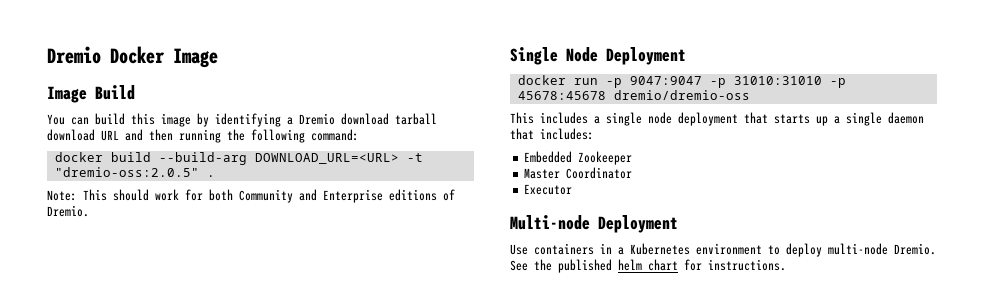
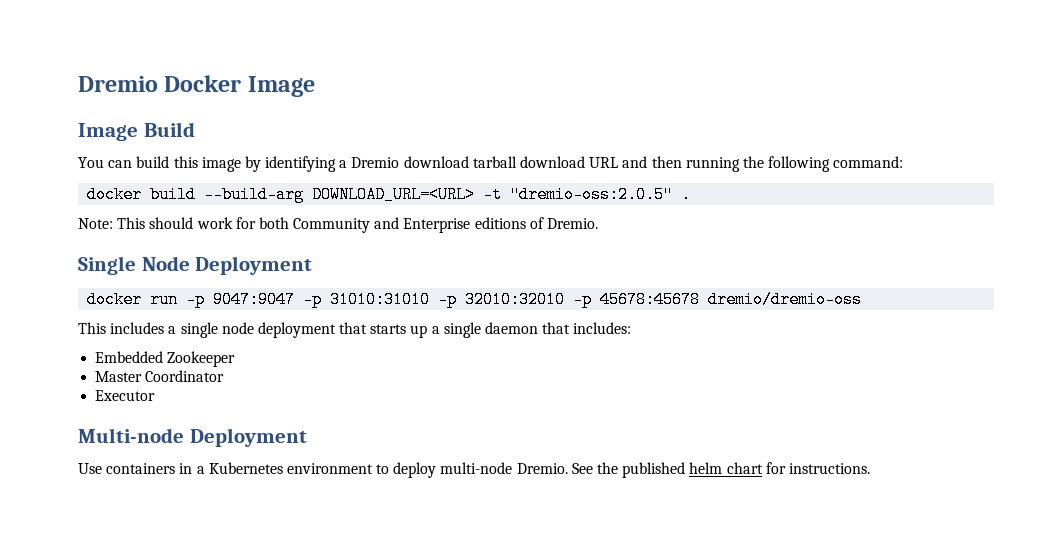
(846, 83) none -> [465,291,593,308] 32010:32010 -p

